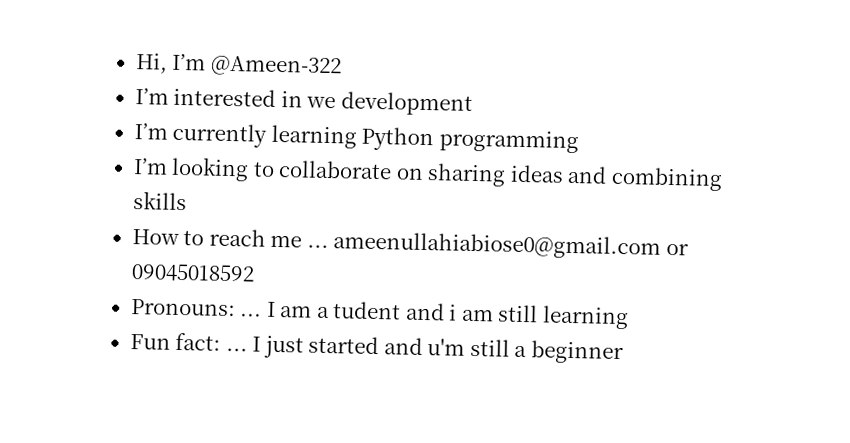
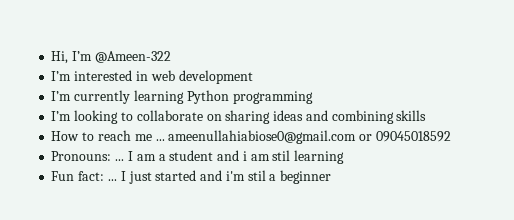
[306,96,337,109] we -> [150,70,175,81] web
[333,301,402,320] tudent -> [169,150,214,161] student
[497,304,539,323] still -> [272,150,291,161] stil
[427,338,510,357] u'm still -> [225,170,266,181] i'm stil

